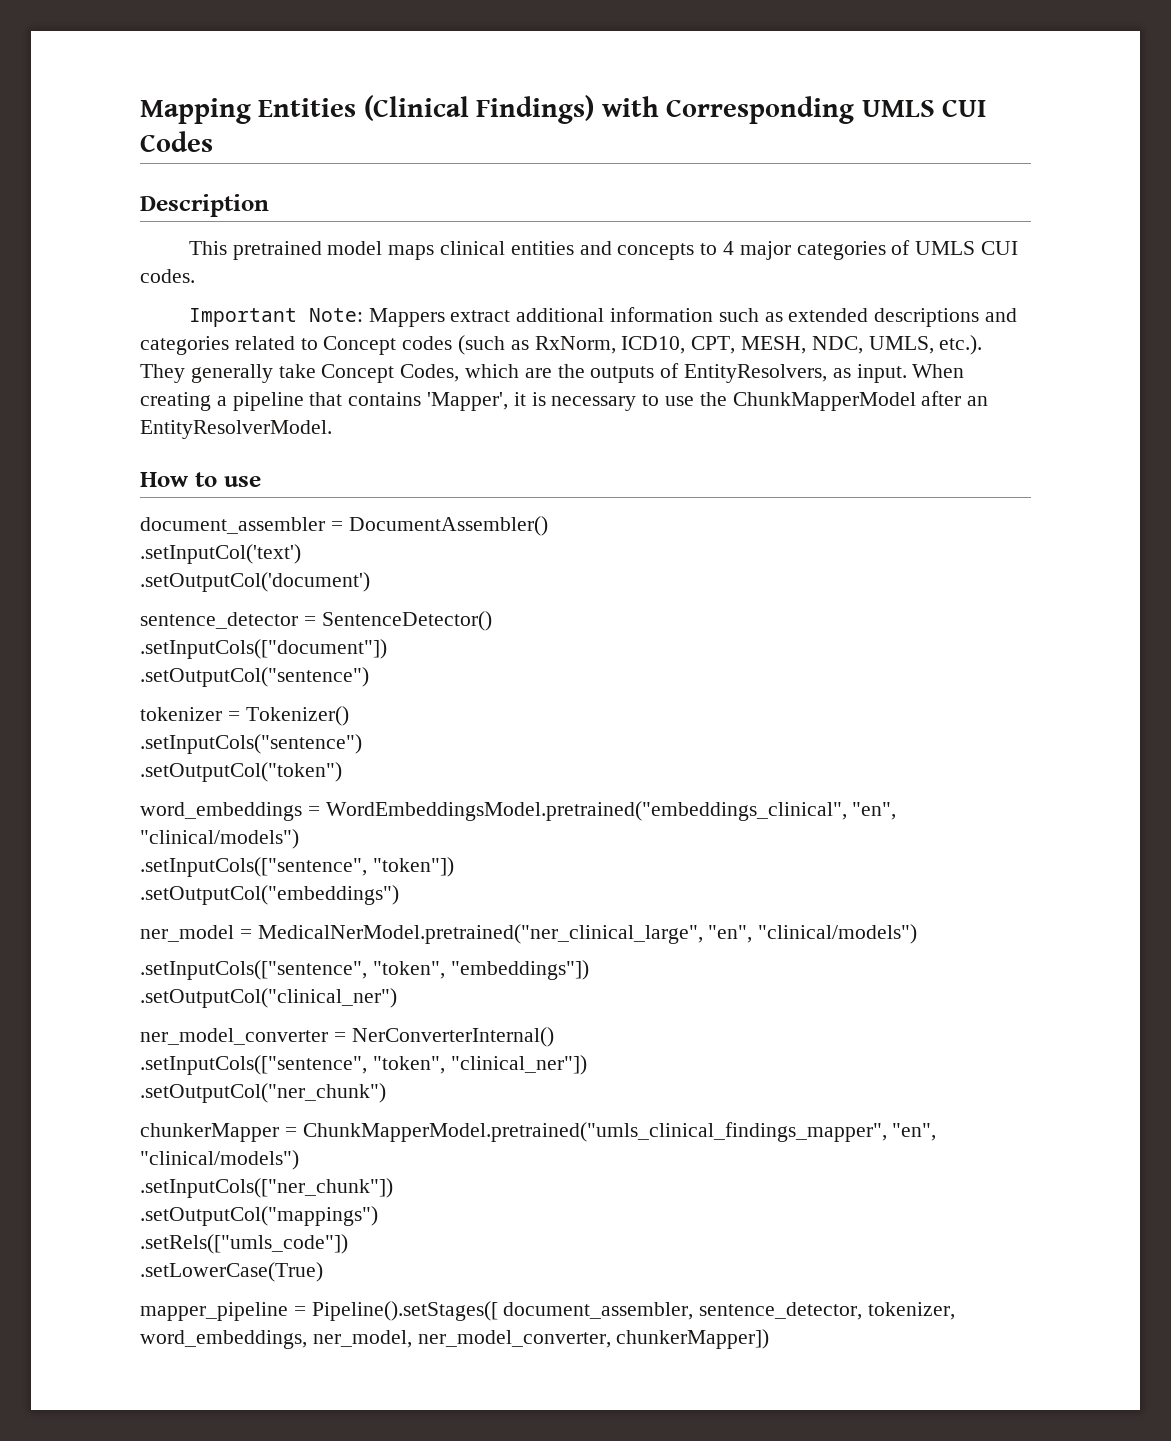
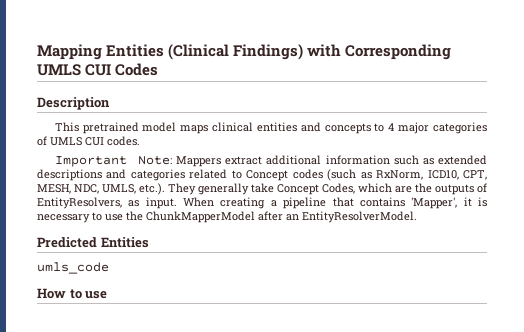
(332, 429) none -> [37,237,149,248] [37,262,109,274] // Predicted Entities // umls_code
[140,516,548,536] [140,544,301,564] [140,572,370,592] [140,611,492,631] [140,639,387,659] [140,667,369,687] [140,706,349,726] [140,734,362,754] [140,762,342,782] [140,801,897,821] [140,829,299,849] [140,857,454,877] [140,885,399,905] [140,924,918,944] [140,960,589,980] [140,988,397,1008] [140,1027,554,1047] [140,1055,587,1075] [140,1083,386,1103] [140,1122,937,1142] [140,1150,299,1170] [140,1178,393,1198] [140,1206,378,1226] [140,1234,348,1254] [140,1262,323,1282] [140,1301,956,1321] [140,1329,770,1349] // document_assembler = DocumentAssembler() // .setInputCol('text') // .setOutputCol('document') // sentence_detector = SentenceDetector() // .setInputCols(["document"]) // .setOutputCol("sentence") // tokenizer = Tokenizer() // .setInputCols("sentence") // .setOutputCol("token") // word_embeddings = WordEmbeddingsModel.pretrained("embeddings_clinical", "en", "clinical/models") // .setInputCols(["sentence", "token"]) // .setOutputCol("embeddings") // ner_model = MedicalNerModel.pretrained("ner_clinical_large", "en", "clinical/models") // .setInputCols(["sentence", "token", "embeddings"]) // .setOutputCol("clinical_ner") // ner_model_converter = NerConverterInternal() // .setInputCols(["sentence", "token", "clinical_ner"]) // .setOutputCol("ner_chunk") // chunkerMapper = ChunkMapperModel.pretrained("umls_clinical_findings_mapper", "en", "clinical/models") // .setInputCols(["ner_chunk"]) // .setOutputCol("mappings") // .setRels(["umls_code"]) // .setLowerCase(True) // mapper_pipeline = Pipeline().setStages([ document_assembler, sentence_detector, tokenizer, word_embeddings, ner_model, ner_model_converter, chunkerMapper]) -> (108, 295) none

